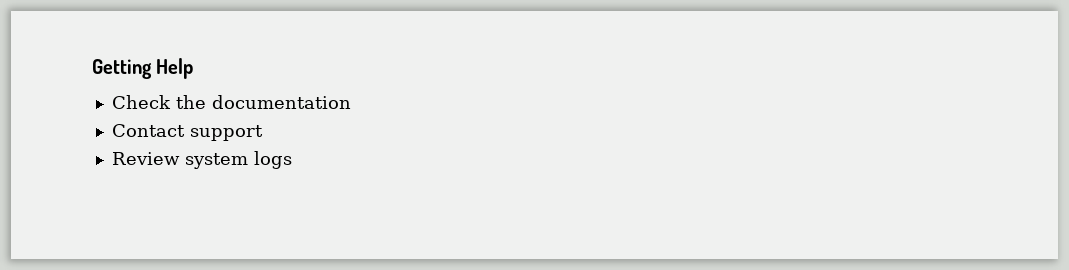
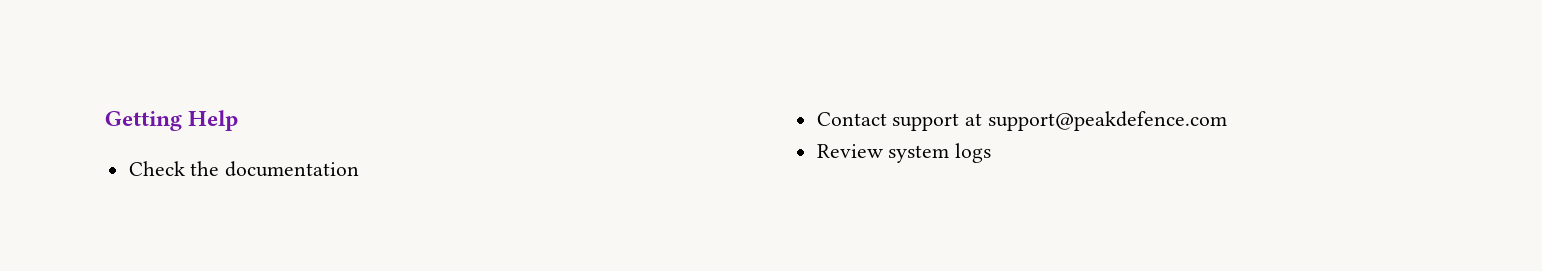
(263, 133) none -> [965,111,1228,131] at support@peakdefence.com

